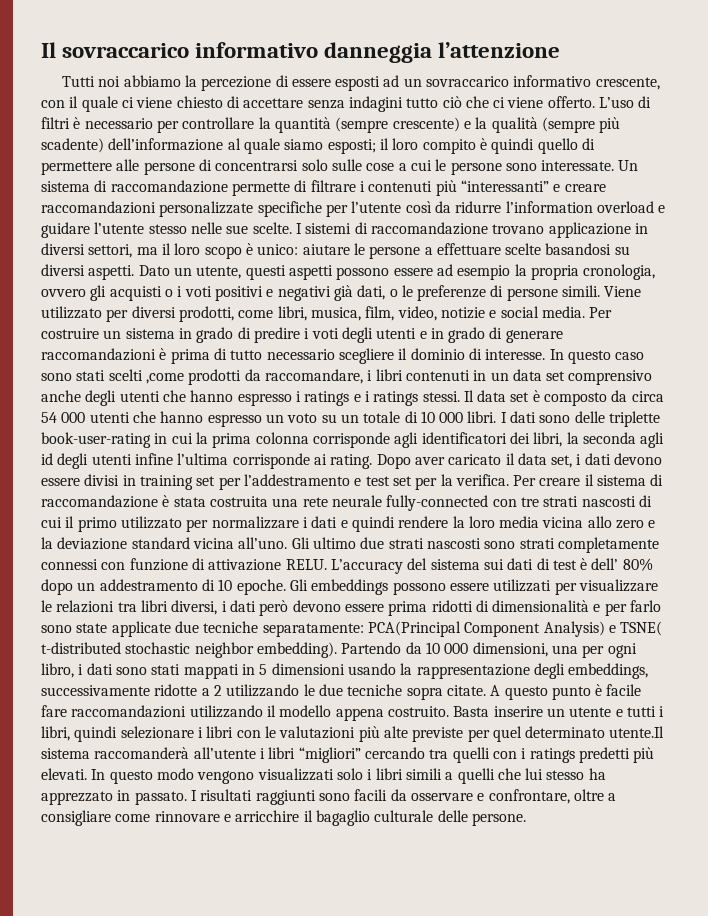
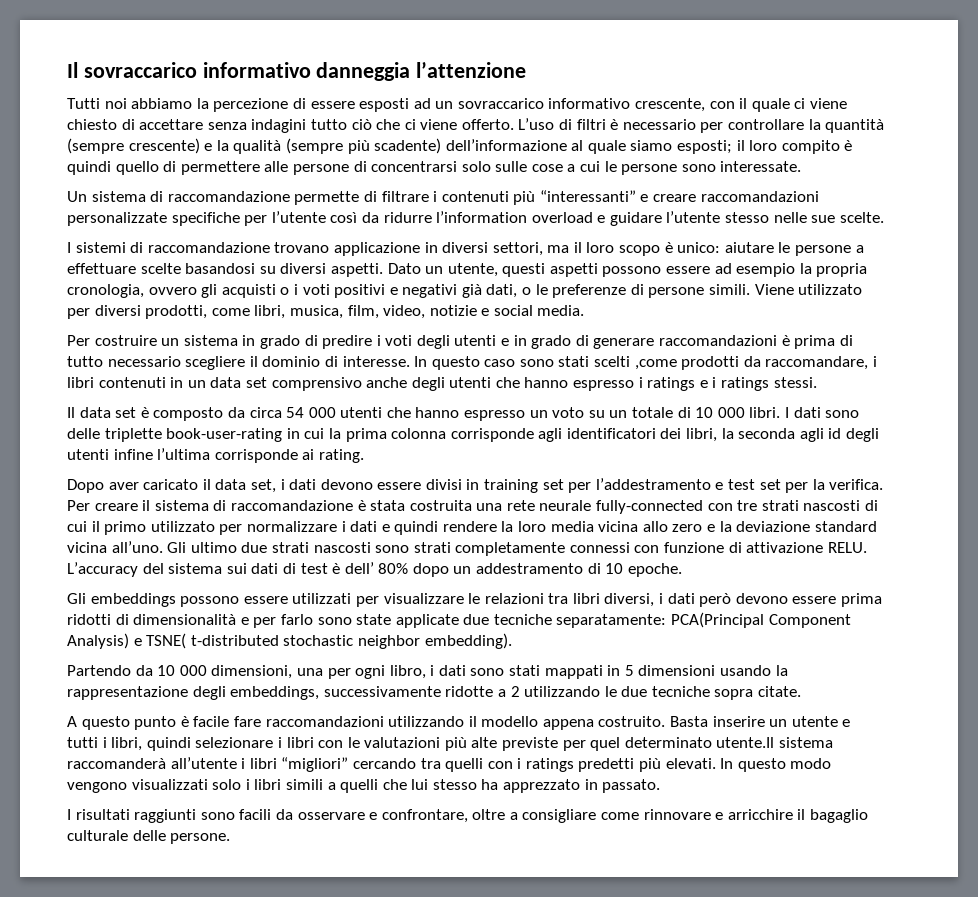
(615, 165) none -> (802, 166) //
(292, 228) none -> (884, 217) //
(585, 312) none -> (585, 310) //
(460, 396) none -> (817, 382) //
(373, 461) none -> (364, 456) //
(286, 587) none -> (682, 570) //
(337, 650) none -> (512, 641) //
(486, 690) none -> (802, 691) //
(187, 798) none -> (661, 786) //

